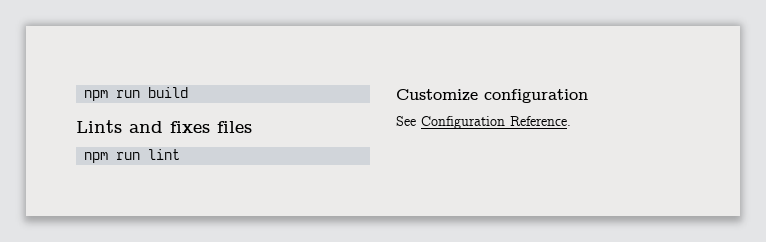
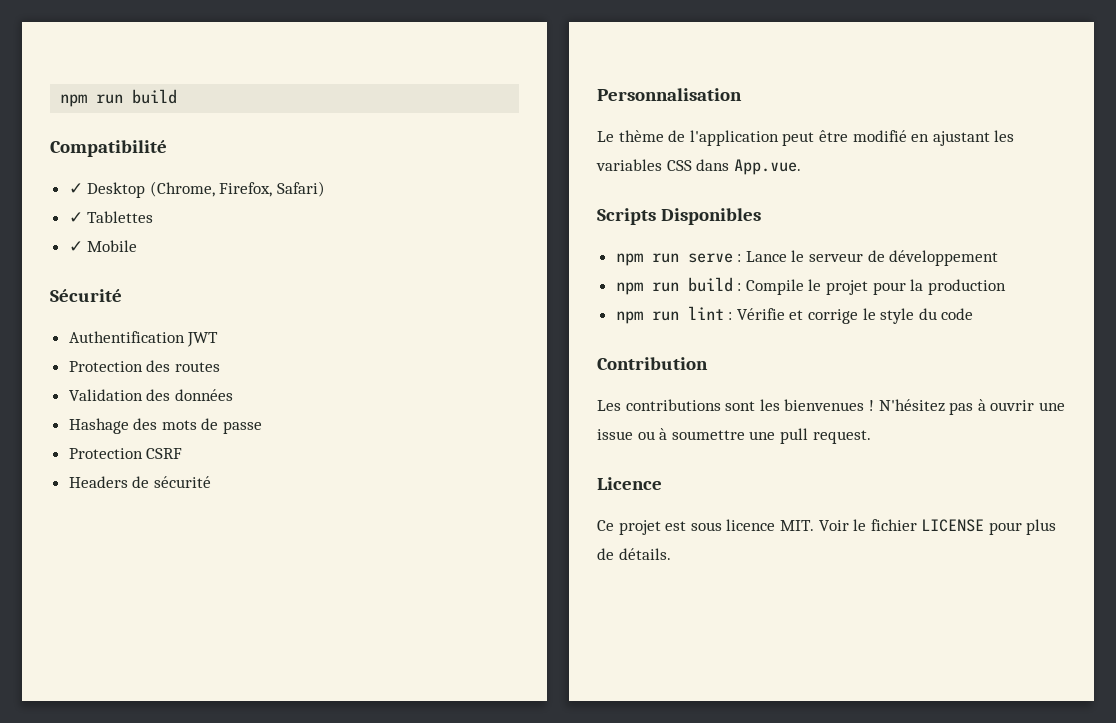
[76,120,252,133] [84,149,181,163] [396,89,588,103] [396,116,571,129] Lints and fixes files // npm run lint // Customize configuration // See Configuration Reference. -> [50,140,167,157] [68,181,326,198] [68,211,154,223] [68,240,138,252] [50,289,122,302] [68,331,219,347] [68,360,220,372] [68,389,233,401] [68,418,263,434] [68,448,183,459] [68,476,211,488] [597,88,742,101] [597,130,1015,146] [596,159,801,175] [597,208,761,225] [615,250,999,266] [615,277,1006,295] [615,306,974,324] [597,357,708,370] [597,399,1065,415] [597,428,871,444] [597,477,662,490] [597,519,1057,535] [597,548,671,560] Compatibilité // ✓ Desktop (Chrome, Firefox, Safari) // ✓ Tablettes // ✓ Mobile // Sécurité // Authentification JWT // Protection des routes // Validation des données // Hashage des mots de passe // Protection CSRF // Headers de sécurité // Personnalisation // Le thème de l'application peut être modifié en ajustant les variables CSS dans App.vue. // Scripts Disponibles // npm run serve : Lance le serveur de développement // npm run build : Compile le projet pour la production // npm run lint : Vérifie et corrige le style du code // Contribution // Les contributions sont les bienvenues ! N'hésitez pas à ouvrir une issue ou à soumettre une pull request. // Licence // Ce projet est sous licence MIT. Voir le fichier LICENSE pour plus de détails.

